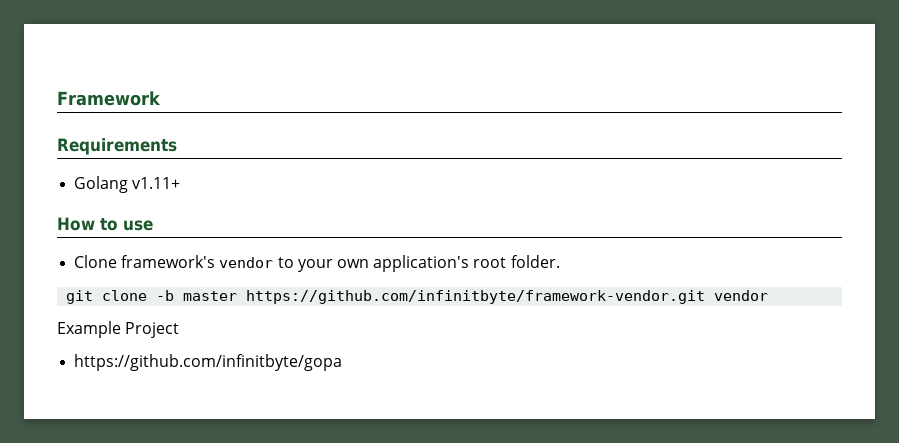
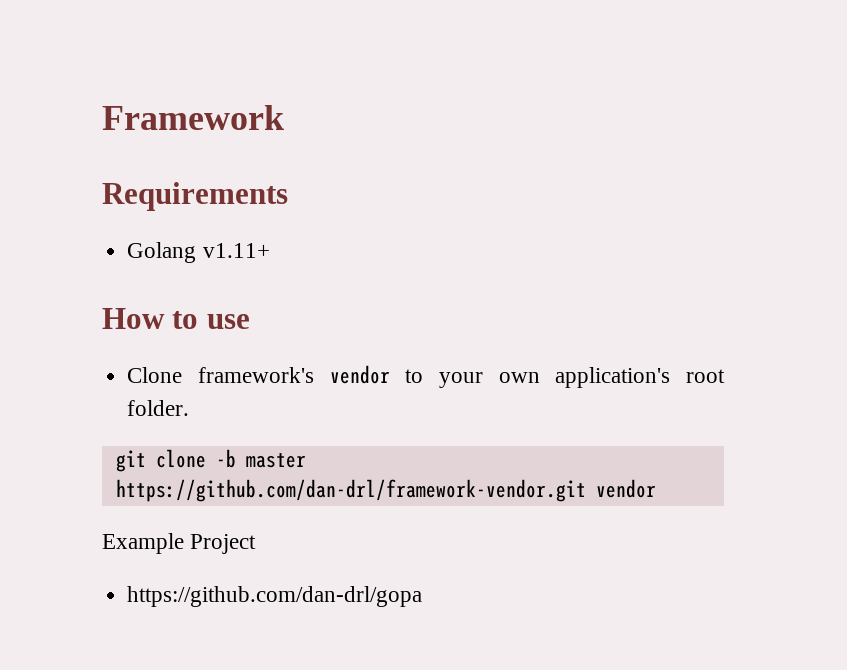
[246,290,706,304] https://github.com/infinitbyte/framework-vendor.git -> [115,479,586,502] https://github.com/dan-drl/framework-vendor.git
[74,354,343,371] https://github.com/infinitbyte/gopa -> [127,586,423,607] https://github.com/dan-drl/gopa

